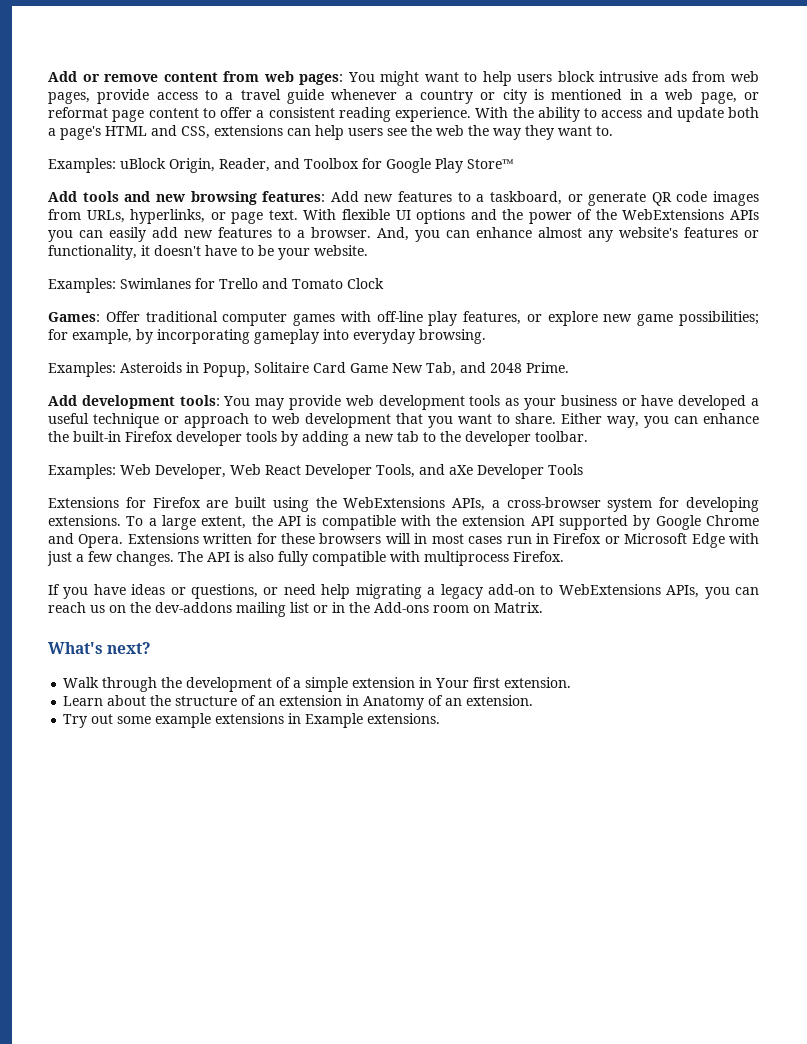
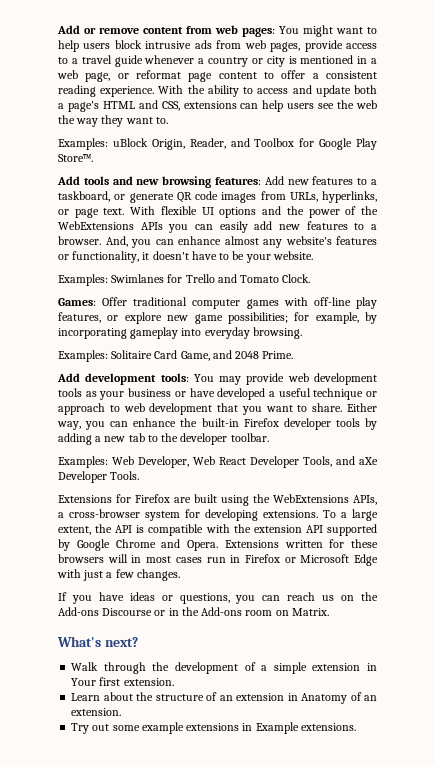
[467,159,514,169] Store™ -> [58,154,93,162] Store™.
[347,278,384,289] Clock -> [282,274,311,283] Clock.
[120,362,456,377] Asteroids in Popup, Solitaire Card Game New Tab, -> [111,350,210,361] Solitaire Card Game,
[548,464,583,475] Tools -> [110,471,140,480] Tools.
[178,551,564,566] The API is also fully compatible with multiprocess Firefox. -> (180, 575) none
[263,584,700,599] or need help migrating a legacy add-on to WebExtensions APIs, -> (230, 598) none
[155,602,309,617] dev-addons mailing list -> [58,607,153,616] Add-ons Discourse

